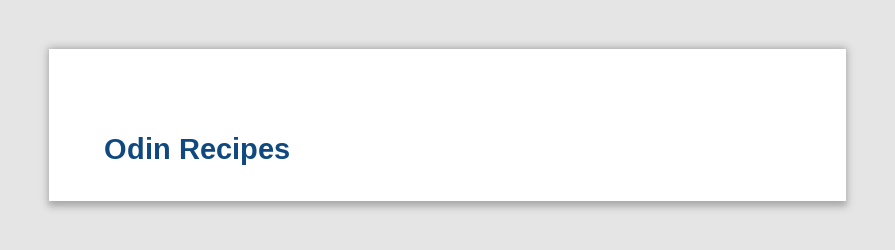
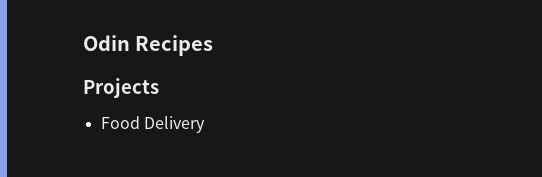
(290, 151) none -> [83,78,159,98] [100,116,205,133] // Projects // Food Delivery

